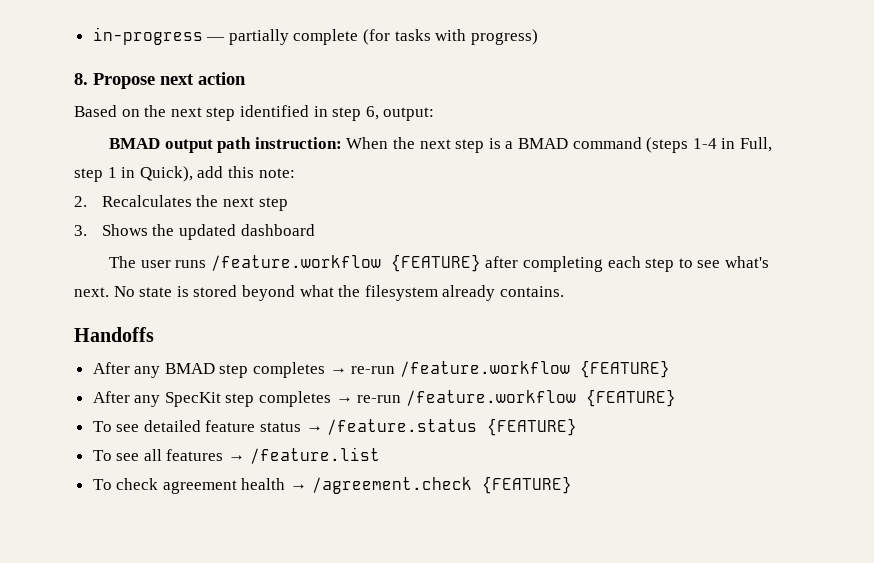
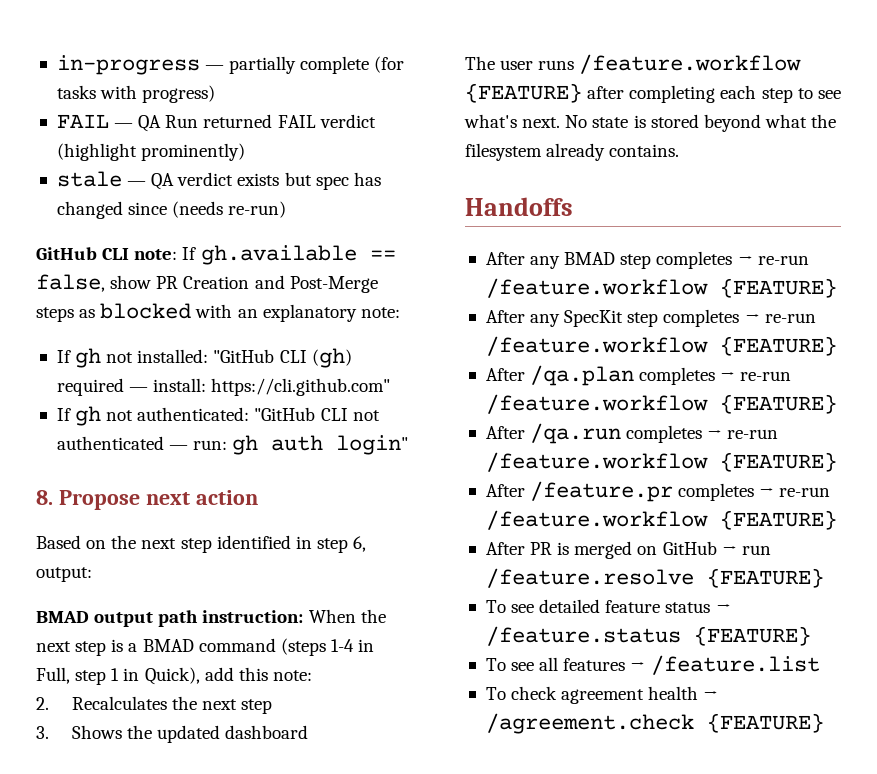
(538, 37) none -> [56,114,376,132] [56,143,246,161] [56,171,381,190] [56,201,287,219] [36,245,396,265] [36,274,378,293] [36,303,400,322] [56,348,352,368] [56,378,391,396] [56,406,380,426] [56,435,409,455] // FAIL — QA Run returned FAIL verdict (highlight prominently) // stale — QA verdict exists but spec has changed since (needs re-run) // GitHub CLI note: If gh.available == false, show PR Creation and Post-Merge steps as blocked with an explanatory note: // If gh not installed: "GitHub CLI (gh) required — install: https://cli.github.com" // If gh not authenticated: "GitHub CLI not authenticated — run: gh auth login"
(676, 398) none -> [485,365,792,386] [485,394,837,414] [485,423,779,444] [485,452,837,472] [485,481,831,502] [485,510,837,530] [485,541,771,559] [485,568,824,588] // After /qa.plan completes → re-run /feature.workflow {FEATURE} // After /qa.run completes → re-run /feature.workflow {FEATURE} // After /feature.pr completes → re-run /feature.workflow {FEATURE} // After PR is merged on GitHub → run /feature.resolve {FEATURE}

